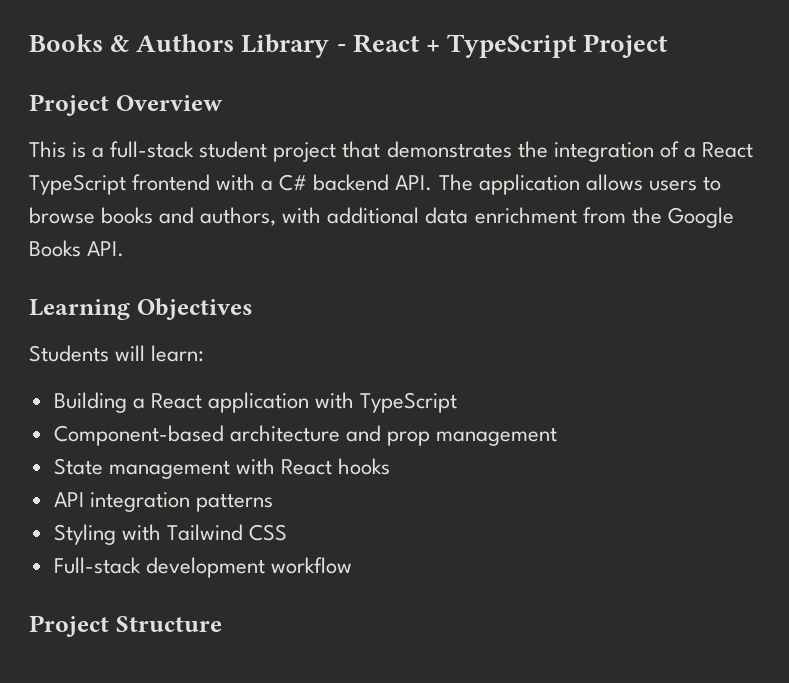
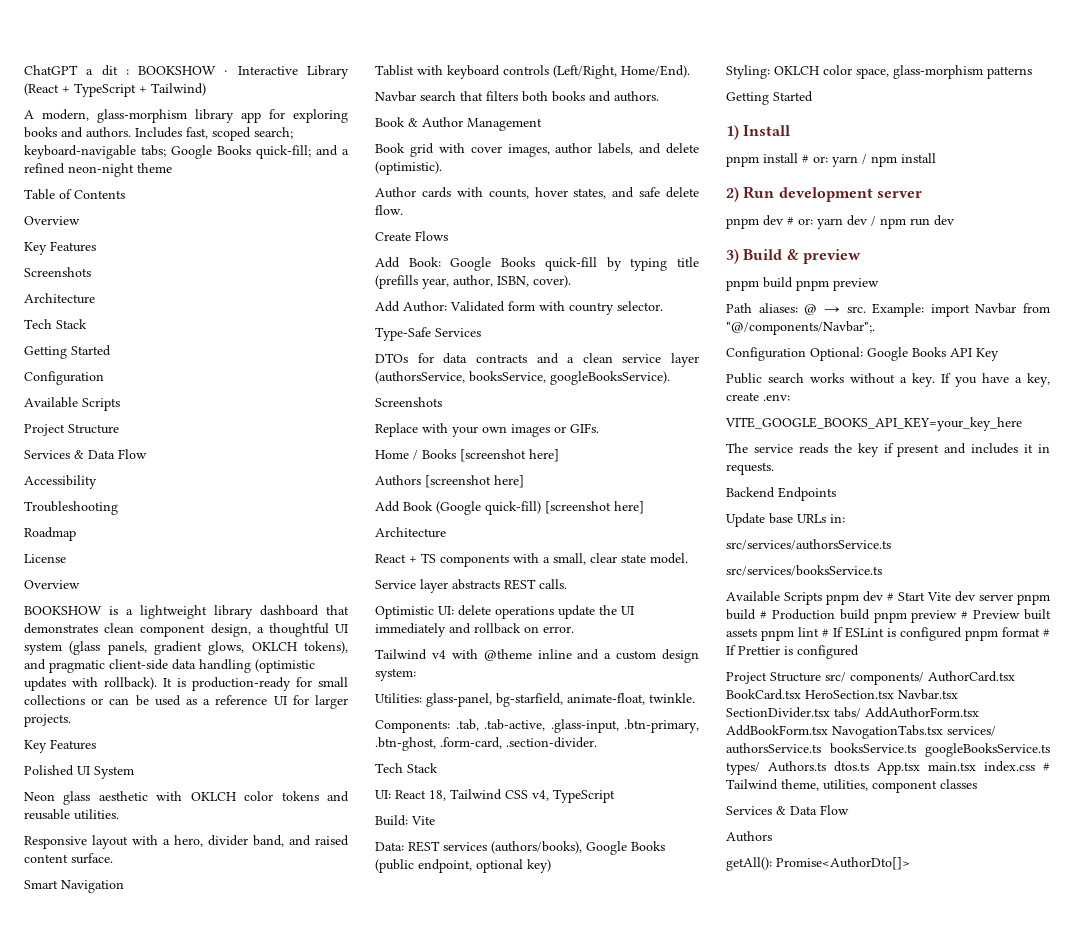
[29,34,669,58] [29,94,223,116] [29,141,753,162] [29,174,721,195] [29,207,734,228] [29,240,125,257] [29,298,253,320] [29,345,205,362] [53,392,458,413] [53,425,558,446] [53,458,391,479] [53,492,273,512] [53,524,287,545] [53,557,352,578] [29,615,222,637] Books & Authors Library - React + TypeScript Project // Project Overview // This is a full-stack student project that demonstrates the integration of a React TypeScript frontend with a C# backend API. The application allows users to browse books and authors, with additional data enrichment from the Google Books API. // Learning Objectives // Students will learn: // Building a React application with TypeScript // Component-based architecture and prop management // State management with React hooks // API integration patterns // Styling with Tailwind CSS // Full-stack development workflow // Project Structure -> [24,65,349,79] [24,83,206,97] [24,109,348,123] [24,127,293,141] [24,145,349,159] [24,163,172,177] [24,189,125,200] [24,216,80,225] [24,241,96,255] [24,267,91,277] [24,293,95,304] [24,319,87,329] [24,345,111,359] [24,371,104,385] [24,397,120,411] [24,424,119,436] [24,449,147,459] [24,475,97,489] [24,501,118,515] [24,527,76,541] [24,554,66,563] [24,580,80,589] [24,605,349,619] [24,623,348,637] [24,641,348,655] [24,659,315,673] [24,677,348,691] [24,695,348,709] [24,714,71,727] [24,739,96,753] [24,765,134,779] [24,791,349,805] [24,809,119,820] [24,835,349,849] [24,853,113,864] [24,880,124,893] [375,65,690,79] [375,91,659,102] [375,117,542,131] [375,143,699,157] [375,161,442,175] [375,187,699,199] [375,205,403,215] [375,231,448,241] [375,257,699,271] [375,275,571,289] [375,301,663,315] [375,327,481,341] [375,353,699,367] [375,371,670,385] [375,397,442,407] [375,423,599,437] [375,449,559,462] [375,475,524,488] [375,501,644,515] [375,527,446,538] [375,553,688,567] [375,579,567,593] [375,605,634,619] [375,623,574,637] [375,649,699,663] [375,668,416,681] [375,693,695,707] [375,719,699,733] [375,737,597,751] [375,763,438,773] [375,789,615,803] [375,815,435,826] [375,841,665,855] [375,859,551,873] [726,65,1032,79] [726,91,813,105] [726,125,791,140] [726,153,936,167] [726,186,922,202] [726,215,954,229] [726,249,861,264] [726,277,879,291] [726,303,1050,317] [726,321,875,335] [726,347,999,361] [726,373,1050,387] [726,392,790,401] [725,417,1022,431] [726,443,1050,457] [726,462,774,475] [726,487,836,501] [726,513,845,527] [726,539,891,550] [726,565,882,576] [726,591,1050,605] [726,609,1051,623] [726,627,1050,641] [726,645,859,659] [726,671,1015,685] [726,689,958,700] [726,707,979,718] [726,725,996,739] [726,743,1050,757] [726,761,1050,775] [726,779,977,793] [726,805,849,815] [726,831,772,842] [726,857,910,871] ChatGPT a dit : BOOKSHOW · Interactive Library (React + TypeScript + Tailwind) // A modern, glass-morphism library app for exploring books and authors. Includes fast, scoped search; keyboard-navigable tabs; Google Books quick-fill; and a refined neon-night theme // Table of Contents // Overview // Key Features // Screenshots // Architecture // Tech Stack // Getting Started // Configuration // Available Scripts // Project Structure // Services & Data Flow // Accessibility // Troubleshooting // Roadmap // License // Overview // BOOKSHOW is a lightweight library dashboard that demonstrates clean component design, a thoughtful UI system (glass panels, gradient glows, OKLCH tokens), and pragmatic client-side data handling (optimistic updates with rollback). It is production-ready for small collections or can be used as a reference UI for larger projects. // Key Features // Polished UI System // Neon glass aesthetic with OKLCH color tokens and reusable utilities. // Responsive layout with a hero, divider band, and raised content surface. // Smart Navigation // Tablist with keyboard controls (Left/Right, Home/End). // Navbar search that filters both books and authors. // Book & Author Management // Book grid with cover images, author labels, and delete (optimistic). // Author cards with counts, hover states, and safe delete flow. // Create Flows // Add Book: Google Books quick-fill by typing title (prefills year, author, ISBN, cover). // Add Author: Validated form with country selector. // Type-Safe Services // DTOs for data contracts and a clean service layer (authorsService, booksService, googleBooksService). // Screenshots // Replace with your own images or GIFs. // Home / Books [screenshot here] // Authors [screenshot here] // Add Book (Google quick-fill) [screenshot here] // Architecture // React + TS components with a small, clear state model. // Service layer abstracts REST calls. // Optimistic UI: delete operations update the UI immediately and rollback on error. // Tailwind v4 with @theme inline and a custom design system: // Utilities: glass-panel, bg-starfield, animate-float, twinkle. // Components: .tab, .tab-active, .glass-input, .btn-primary, .btn-ghost, .form-card, .section-divider. // Tech Stack // UI: React 18, Tailwind CSS v4, TypeScript // Build: Vite // Data: REST services (authors/books), Google Books (public endpoint, optional key) // Styling: OKLCH color space, glass-morphism patterns // Getting Started // 1) Install // pnpm install # or: yarn / npm install // 2) Run development server // pnpm dev # or: yarn dev / npm run dev // 3) Build & preview // pnpm build pnpm preview // Path aliases: @ → src. Example: import Navbar from "@/components/Navbar";. // Configuration Optional: Google Books API Key // Public search works without a key. If you have a key, create .env: // VITE_GOOGLE_BOOKS_API_KEY=your_key_here // The service reads the key if present and includes it in requests. // Backend Endpoints // Update base URLs in: // src/services/authorsService.ts // src/services/booksService.ts // Available Scripts pnpm dev # Start Vite dev server pnpm build # Production build pnpm preview # Preview built assets pnpm lint # If ESLint is configured pnpm format # If Prettier is configured // Project Structure src/ components/ AuthorCard.tsx BookCard.tsx HeroSection.tsx Navbar.tsx SectionDivider.tsx tabs/ AddAuthorForm.tsx AddBookForm.tsx NavogationTabs.tsx services/ authorsService.ts booksService.ts googleBooksService.ts types/ Authors.ts dtos.ts App.tsx main.tsx index.css # Tailwind theme, utilities, component classes // Services & Data Flow // Authors // getAll(): Promise<AuthorDto[]>

